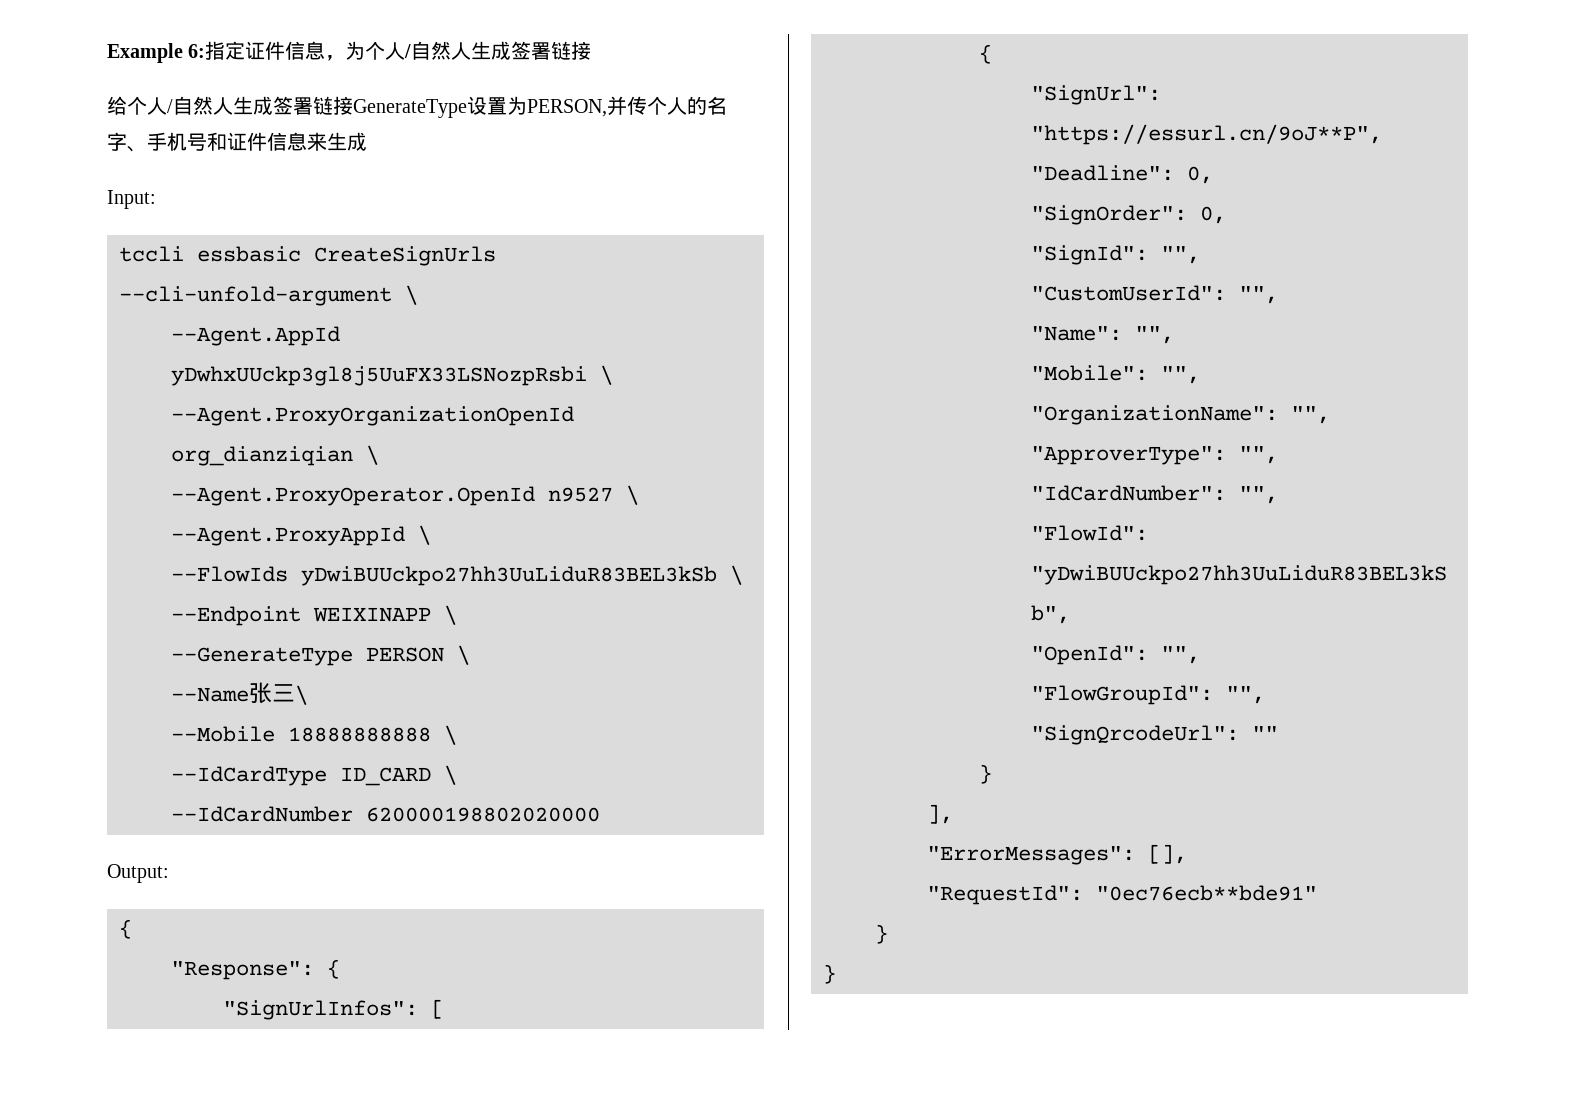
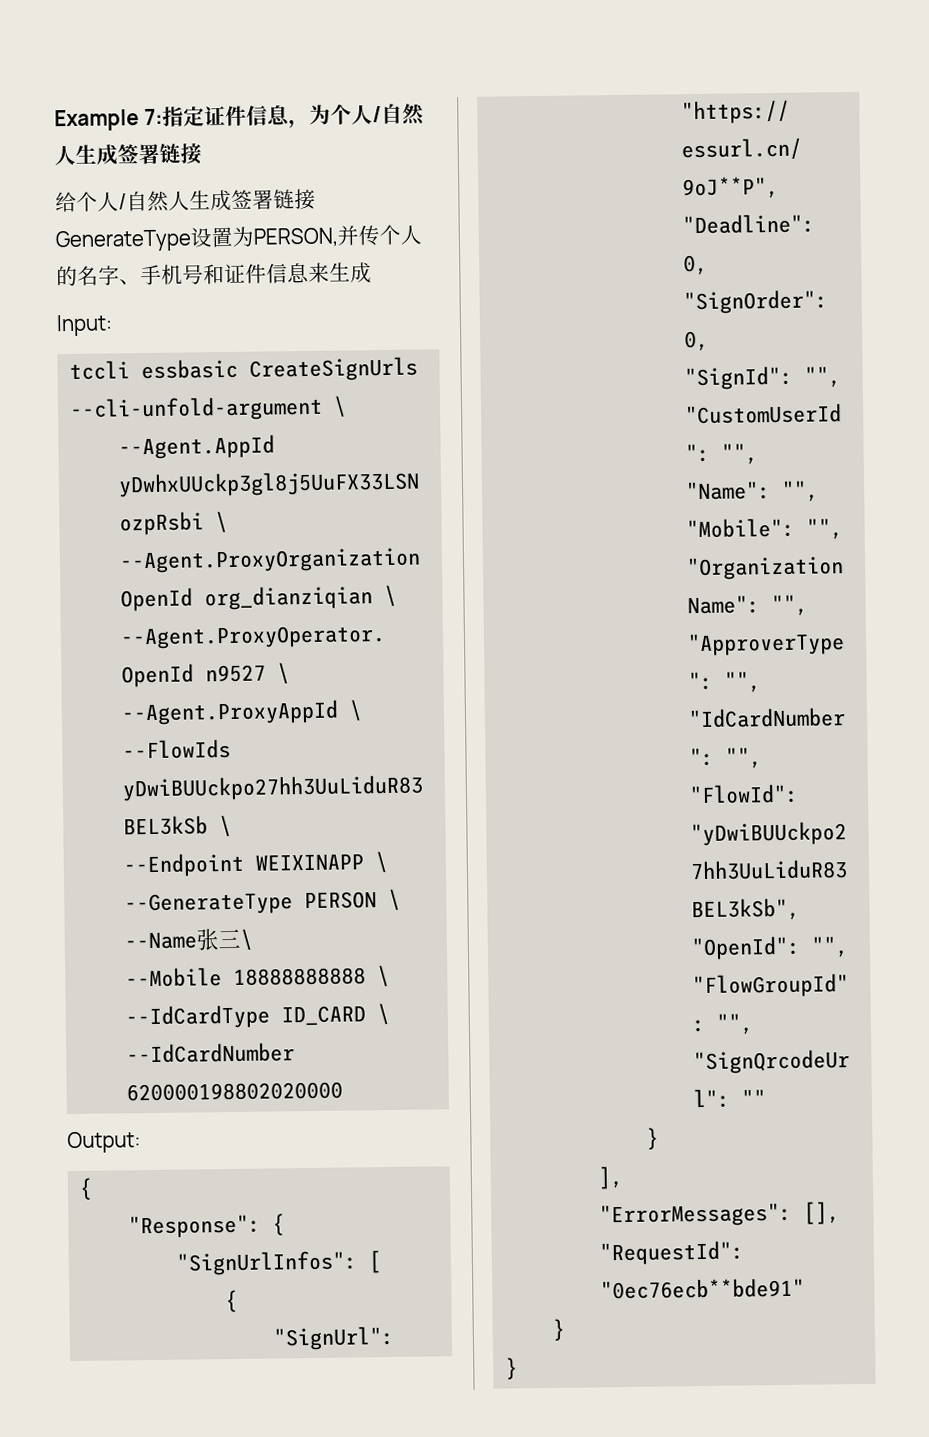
[188,44,206,58] 6: -> [143,108,163,126] 7:

